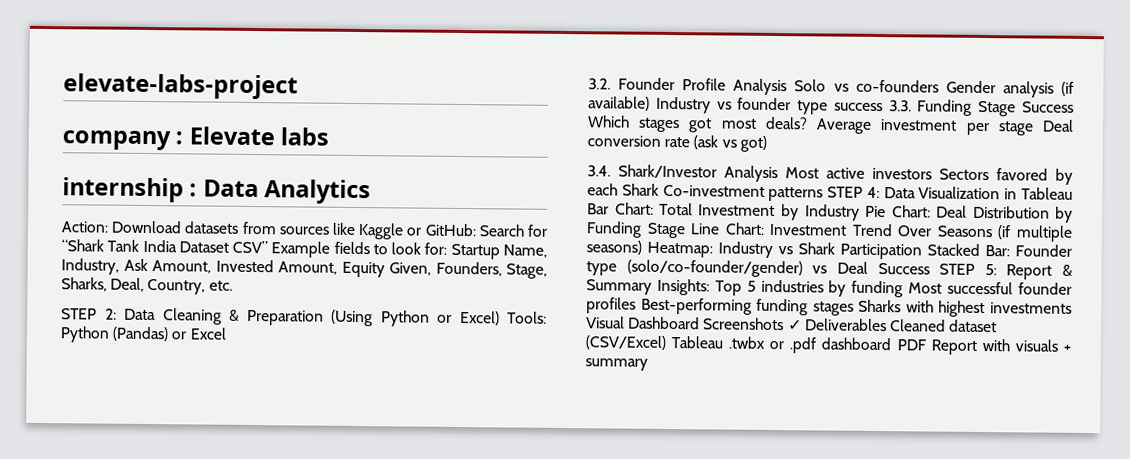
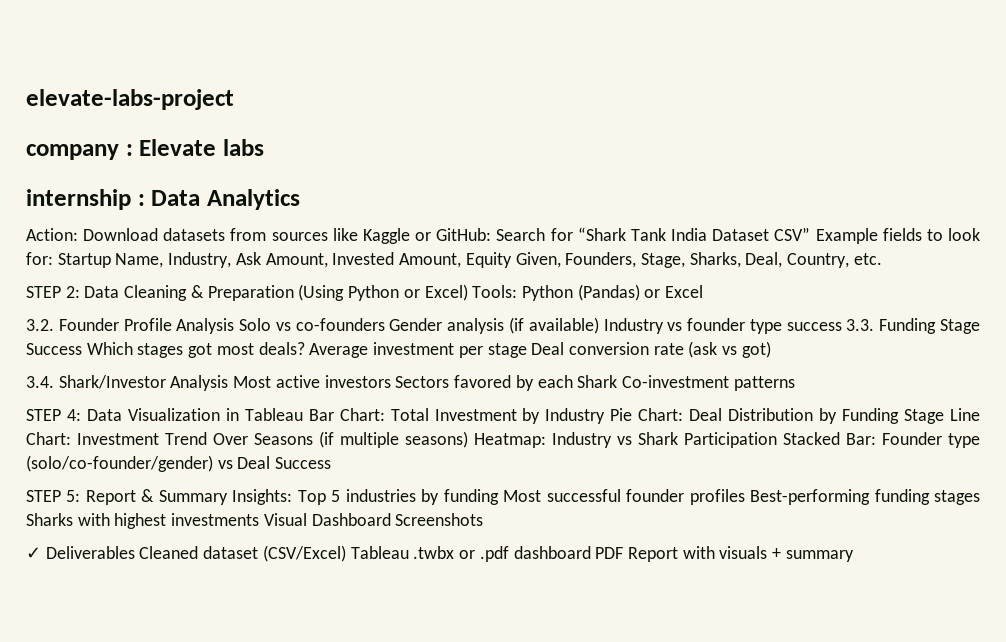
(824, 194) none -> (795, 383) //
(930, 269) none -> (332, 463) //
(785, 324) none -> (484, 519) //

